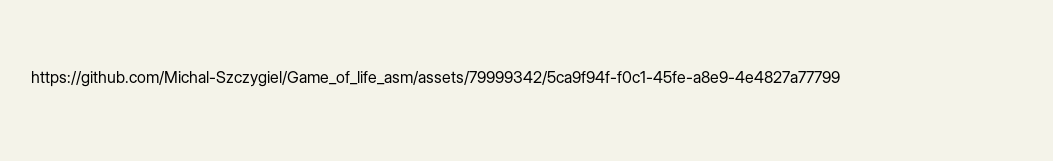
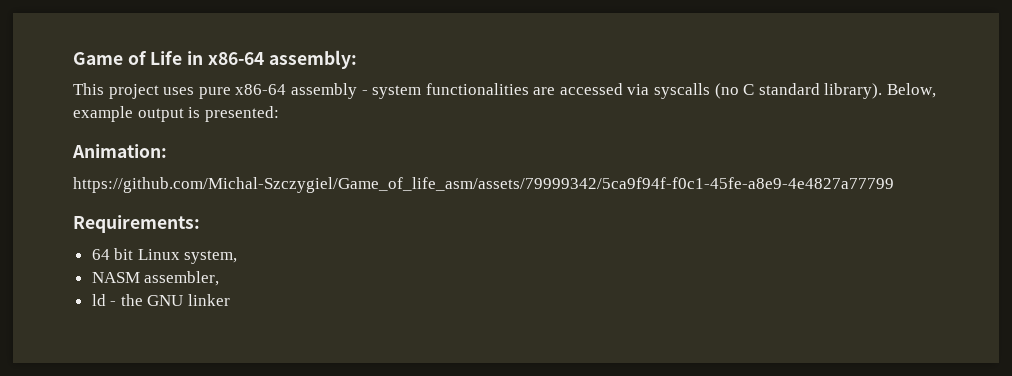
[31,71,840,87] https://github.com/Michal-Szczygiel/Game_of_life_asm/assets/79999342/5ca9f94f-f0c1-45fe-a8e9-4e4827a77799 -> [73,50,357,69] [73,83,937,99] [73,106,279,122] [72,144,167,158] [73,177,894,193] [73,215,200,233] [91,248,238,264] [91,271,220,286] [91,294,231,306] Game of Life in x86-64 assembly: // This project uses pure x86-64 assembly - system functionalities are accessed via syscalls (no C standard library). Below, example output is presented: // Animation: // https://github.com/Michal-Szczygiel/Game_of_life_asm/assets/79999342/5ca9f94f-f0c1-45fe-a8e9-4e4827a77799 // Requirements: // 64 bit Linux system, // NASM assembler, // ld - the GNU linker

